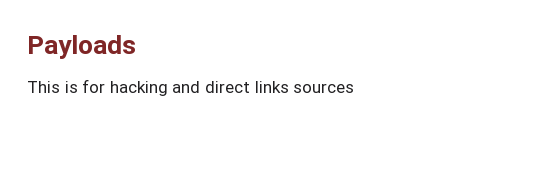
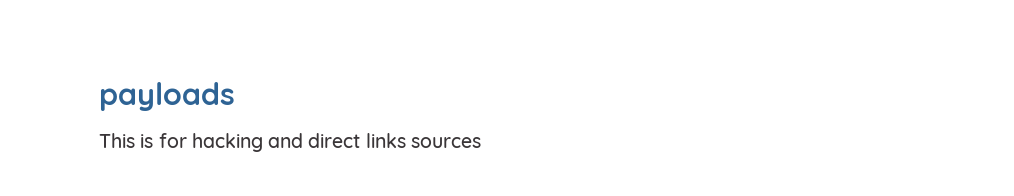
[27,35,136,59] Payloads -> [99,82,235,111] payloads

